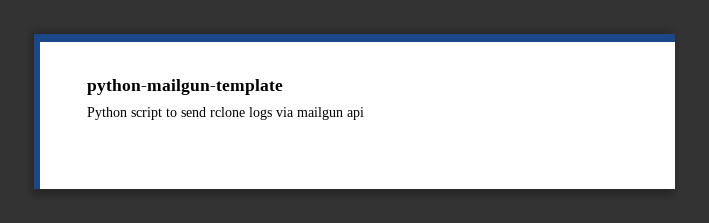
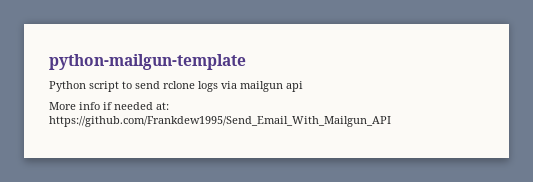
(364, 113) none -> [49,102,169,110] [49,116,391,127] // More info if needed at: https://github.com/Frankdew1995/Send_Email_With_Mailgun_API

